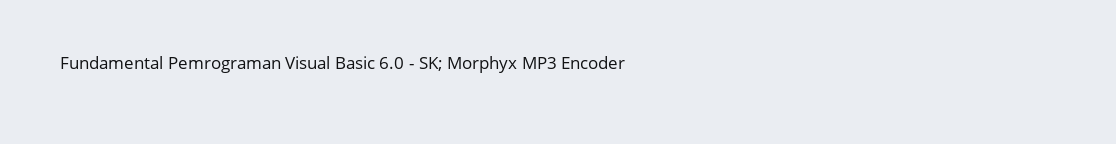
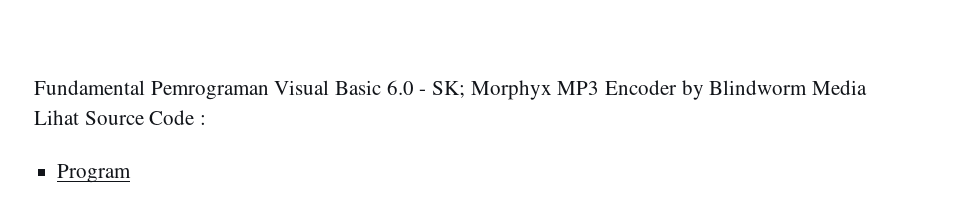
(626, 62) none -> [681,80,868,100] [34,110,207,125] [57,164,132,183] by Blindworm Media // Lihat Source Code : // Program

